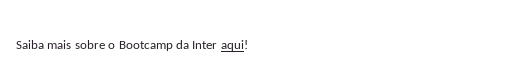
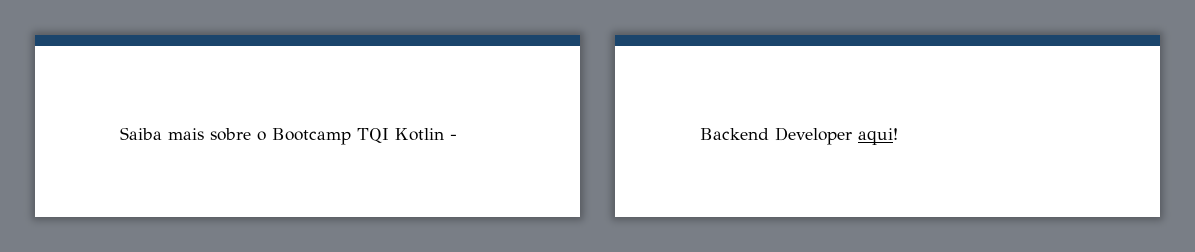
[175,40,218,49] da Inter -> [357,127,852,145] TQI Kotlin - Backend Developer

